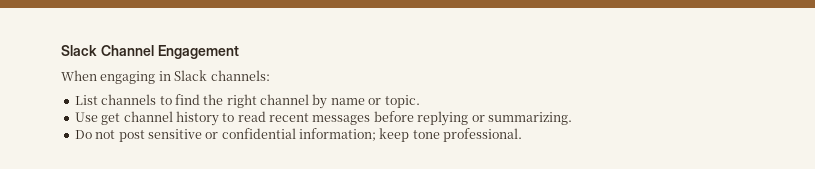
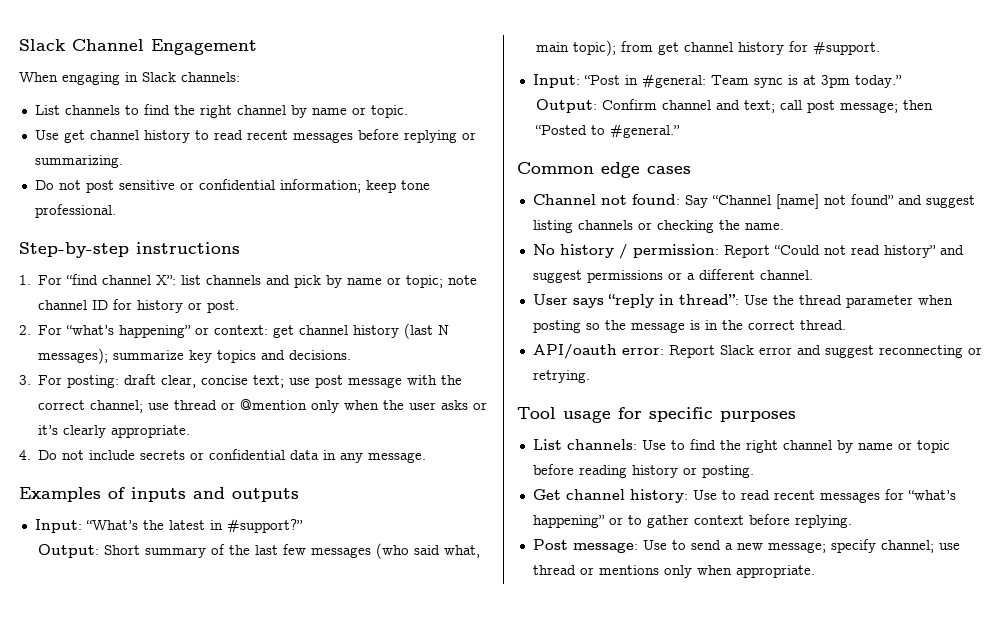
(523, 135) none -> [19,242,240,258] [19,274,478,288] [38,299,240,313] [19,323,450,339] [38,348,352,364] [19,374,463,388] [38,399,488,413] [38,425,191,438] [19,449,427,463] [19,487,299,502] [34,519,303,533] [38,543,481,559] [536,40,881,56] [532,74,902,88] [536,99,934,113] [535,124,681,138] [517,162,691,178] [532,194,975,209] [532,220,784,233] [532,244,964,259] [532,269,813,283] [532,294,953,308] [532,320,846,333] [532,344,982,359] [532,370,590,383] [517,407,796,423] [532,439,950,453] [532,464,754,478] [532,489,956,503] [532,514,852,528] [532,539,960,553] [532,565,815,578] // Step-by-step instructions // 1. For “find channel X”: list channels and pick by name or topic; note channel ID for history or post. // 2. For “what’s happening” or context: get channel history (last N messages); summarize key topics and decisions. // 3. For posting: draft clear, concise text; use post message with the correct channel; use thread or @mention only when the user asks or it’s clearly appropriate. // 4. Do not include secrets or confidential data in any message. // Examples of inputs and outputs // Input: “What’s the latest in #support?” // Output: Short summary of the last few messages (who said what, main topic); from get channel history for #support. // Input: “Post in #general: Team sync is at 3pm today.” // Output: Confirm channel and text; call post message; then “Posted to #general.” // Common edge cases // Channel not found: Say “Channel [name] not found” and suggest listing channels or checking the name. // No history / permission: Report “Could not read history” and suggest permissions or a different channel. // User says “reply in thread”: Use the thread parameter when posting so the message is in the correct thread. // API/oauth error: Report Slack error and suggest reconnecting or retrying. // Tool usage for specific purposes // List channels: Use to find the right channel by name or topic before reading history or posting. // Get channel history: Use to read recent messages for “what’s happening” or to gather context before replying. // Post message: Use to send a new message; specify channel; use thread or mentions only when appropriate.

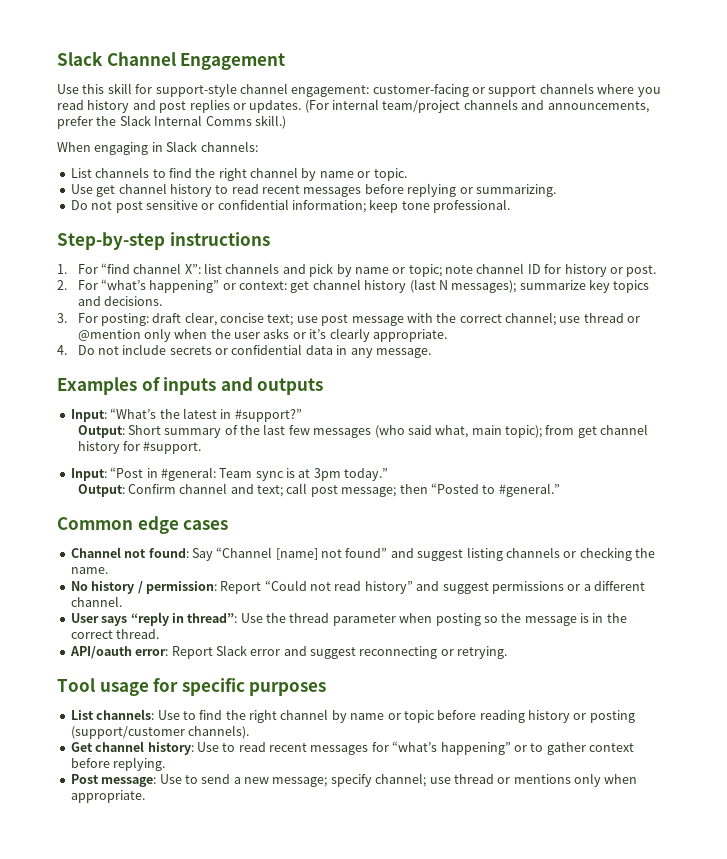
(257, 47) none -> [57,83,661,97] [57,99,649,113] [57,115,286,129] // Use this skill for support-style channel engagement: customer-facing or support channels where you read history and post replies or updates. (For internal team/project channels and announcements, prefer the Slack Internal Comms skill.)
[701,465,754,478] posting. -> [589,710,635,723] [70,725,250,739] posting (support/customer channels).

